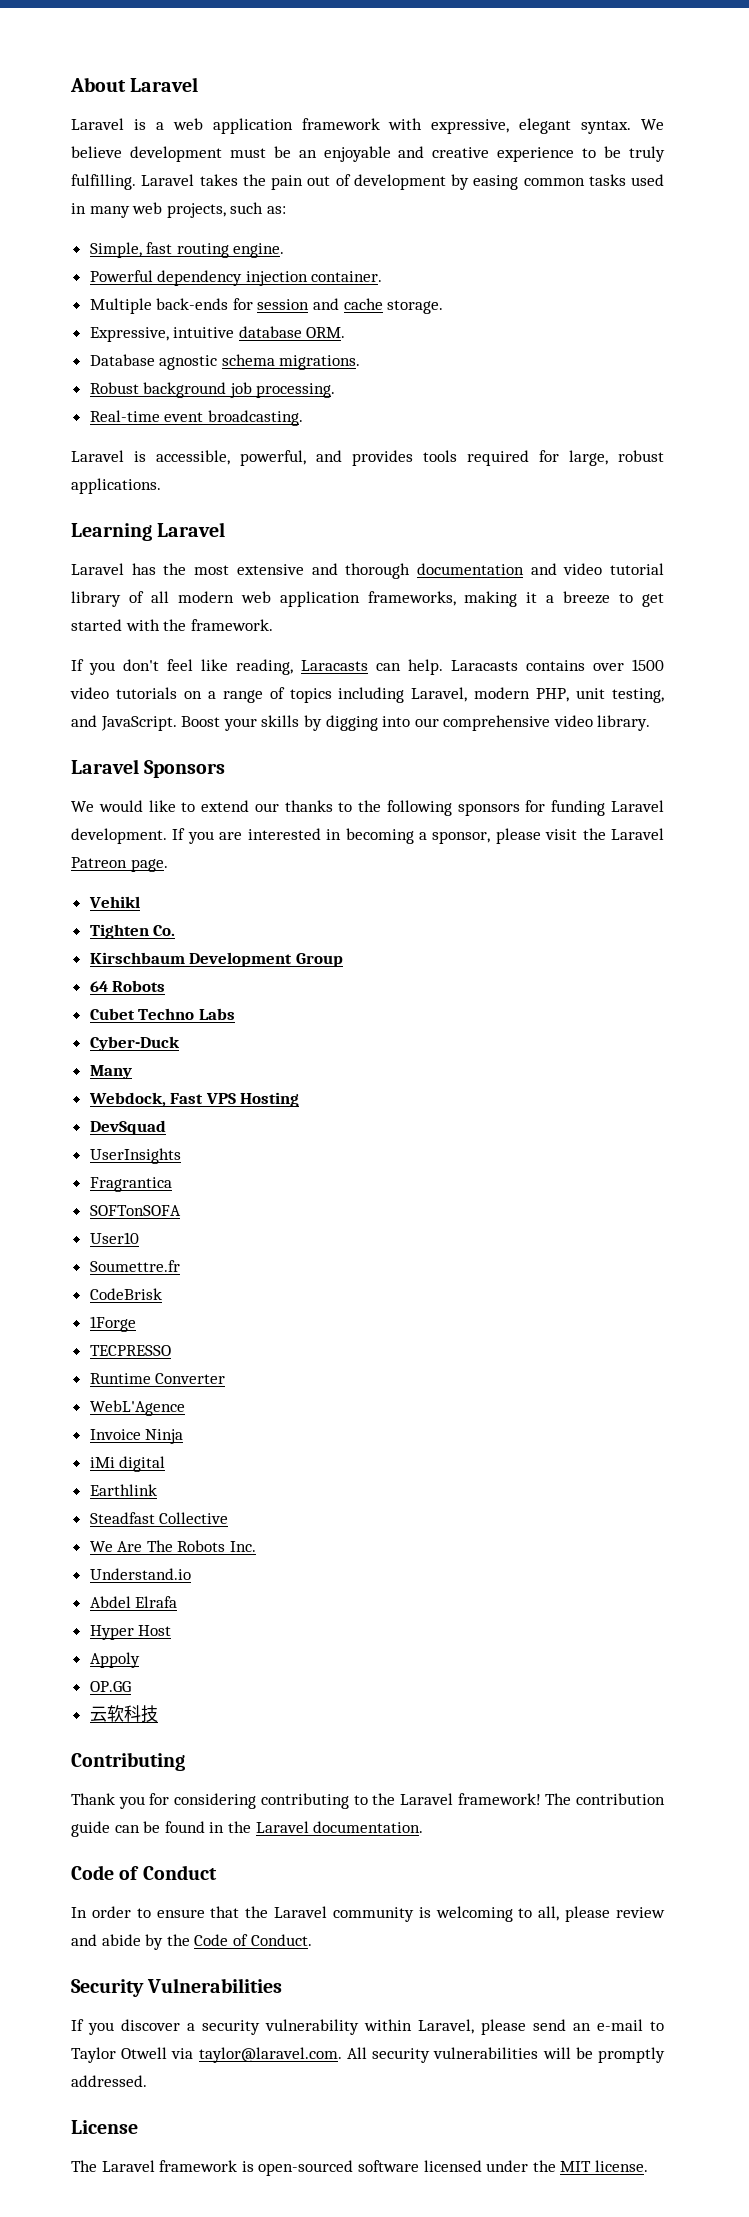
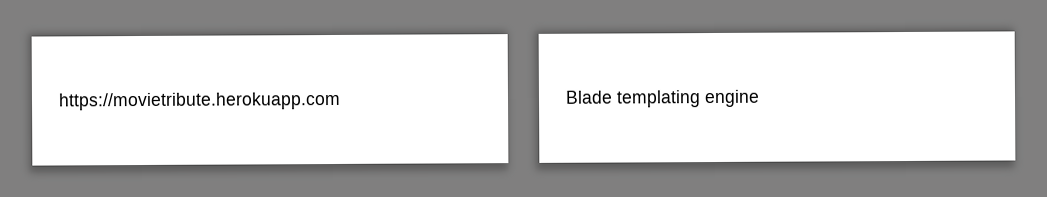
[70,77,199,92] [71,118,664,134] [71,146,665,162] [71,174,664,190] [71,202,286,218] [89,242,285,258] [89,270,383,286] [89,298,444,314] [89,326,346,342] [89,354,361,370] [89,382,336,398] [89,410,303,426] [71,450,664,466] [71,478,161,494] [71,522,226,541] [71,563,664,579] [71,591,664,607] [71,619,273,631] [71,659,664,675] [70,687,664,703] [71,715,651,731] [71,759,226,778] [71,800,664,816] [71,828,664,844] [71,857,168,872] [88,896,140,908] [89,924,176,939] [89,952,343,967] [89,980,166,992] [89,1008,235,1020] [89,1036,180,1051] [89,1065,132,1079] [88,1092,300,1107] [89,1120,166,1135] [89,1148,181,1164] [89,1177,172,1192] [89,1205,181,1216] [89,1232,139,1244] [89,1260,180,1272] [89,1288,162,1300] [89,1316,136,1332] [89,1345,171,1356] [89,1373,226,1384] [89,1400,185,1416] [89,1429,184,1444] [89,1456,166,1472] [89,1484,157,1496] [89,1512,229,1524] [89,1540,257,1552] [89,1568,191,1580] [89,1596,178,1608] [89,1625,172,1640] [89,1652,140,1668] [89,1681,131,1692] [89,1705,158,1723] [71,1752,185,1771] [71,1793,665,1809] [71,1821,424,1837] [71,1865,217,1880] [71,1906,665,1922] [71,1934,312,1950] [71,1978,283,1997] [71,2019,664,2035] [71,2047,665,2063] [71,2075,147,2087] [71,2120,138,2134] [71,2160,648,2176] About Laravel // Laravel is a web application framework with expressive, elegant syntax. We believe development must be an enjoyable and creative experience to be truly fulfilling. Laravel takes the pain out of development by easing common tasks used in many web projects, such as: // Simple, fast routing engine. // Powerful dependency injection container. // Multiple back-ends for session and cache storage. // Expressive, intuitive database ORM. // Database agnostic schema migrations. // Robust background job processing. // Real-time event broadcasting. // Laravel is accessible, powerful, and provides tools required for large, robust applications. // Learning Laravel // Laravel has the most extensive and thorough documentation and video tutorial library of all modern web application frameworks, making it a breeze to get started with the framework. // If you don't feel like reading, Laracasts can help. Laracasts contains over 1500 video tutorials on a range of topics including Laravel, modern PHP, unit testing, and JavaScript. Boost your skills by digging into our comprehensive video library. // Laravel Sponsors // We would like to extend our thanks to the following sponsors for funding Laravel development. If you are interested in becoming a sponsor, please visit the Laravel Patreon page. // Vehikl // Tighten Co. // Kirschbaum Development Group // 64 Robots // Cubet Techno Labs // Cyber-Duck // Many // Webdock, Fast VPS Hosting // DevSquad // UserInsights // Fragrantica // SOFTonSOFA // User10 // Soumettre.fr // CodeBrisk // 1Forge // TECPRESSO // Runtime Converter // WebL'Agence // Invoice Ninja // iMi digital // Earthlink // Steadfast Collective // We Are The Robots Inc. // Understand.io // Abdel Elrafa // Hyper Host // Appoly // OP.GG // 云软科技 // Contributing // Thank you for considering contributing to the Laravel framework! The contribution guide can be found in the Laravel documentation. // Code of Conduct // In order to ensure that the Laravel community is welcoming to all, please review and abide by the Code of Conduct. // Security Vulnerabilities // If you discover a security vulnerability within Laravel, please send an e-mail to Taylor Otwell via taylor@laravel.com. All security vulnerabilities will be promptly addressed. // License // The Laravel framework is open-sourced software licensed under the MIT license. -> [58,91,341,111] [565,89,760,108] https://movietribute.herokuapp.com // Blade templating engine

